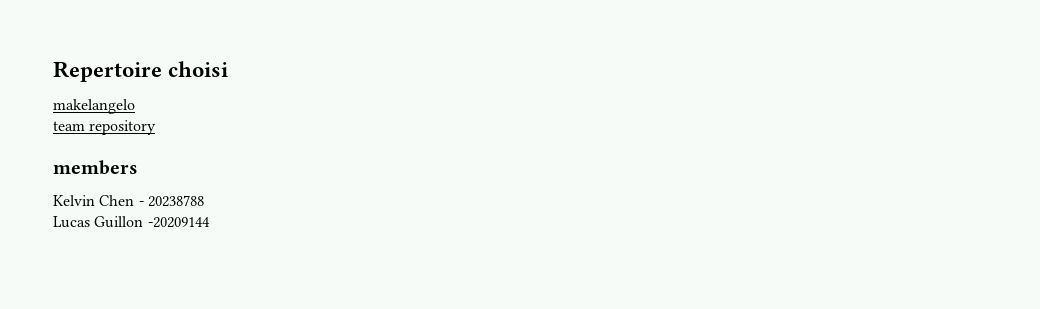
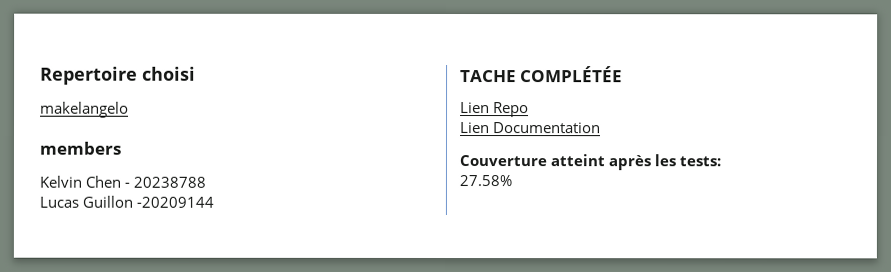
[53,120,157,135] // team repository -> (129, 109) none
(210, 222) none -> [460,66,624,83] [460,102,530,118] [460,122,602,134] [459,154,722,171] [459,175,512,187] // TACHE COMPLÉTÉE // Lien Repo // Lien Documentation // Couverture atteint après les tests: // 27.58%

